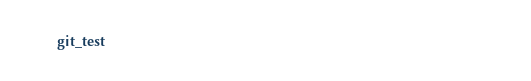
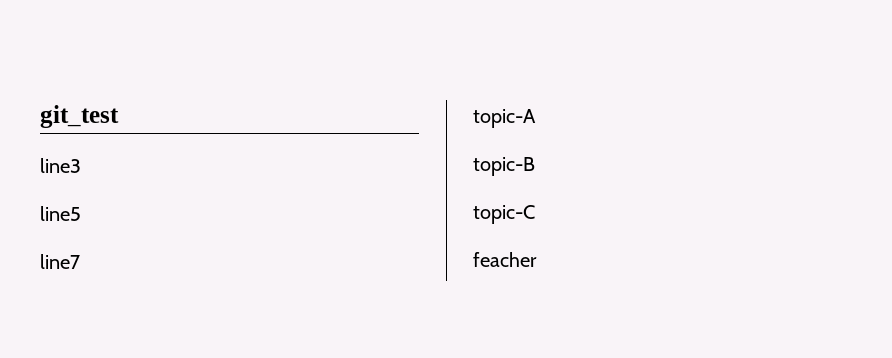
(105, 42) none -> [40,158,81,173] [40,206,81,221] [40,254,80,269] [473,109,536,128] [473,157,535,176] [473,205,535,224] [473,252,537,267] // line3 // line5 // line7 // topic-A // topic-B // topic-C // feacher

